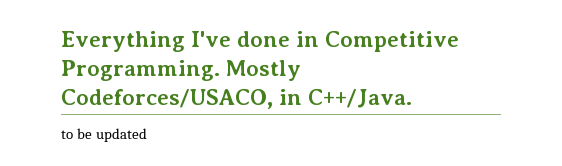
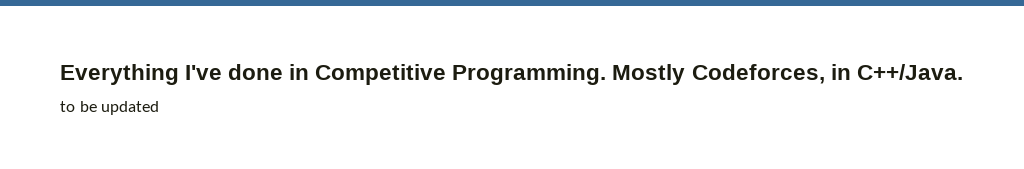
[61,89,273,109] Codeforces/USACO, -> [691,64,825,84] Codeforces,

